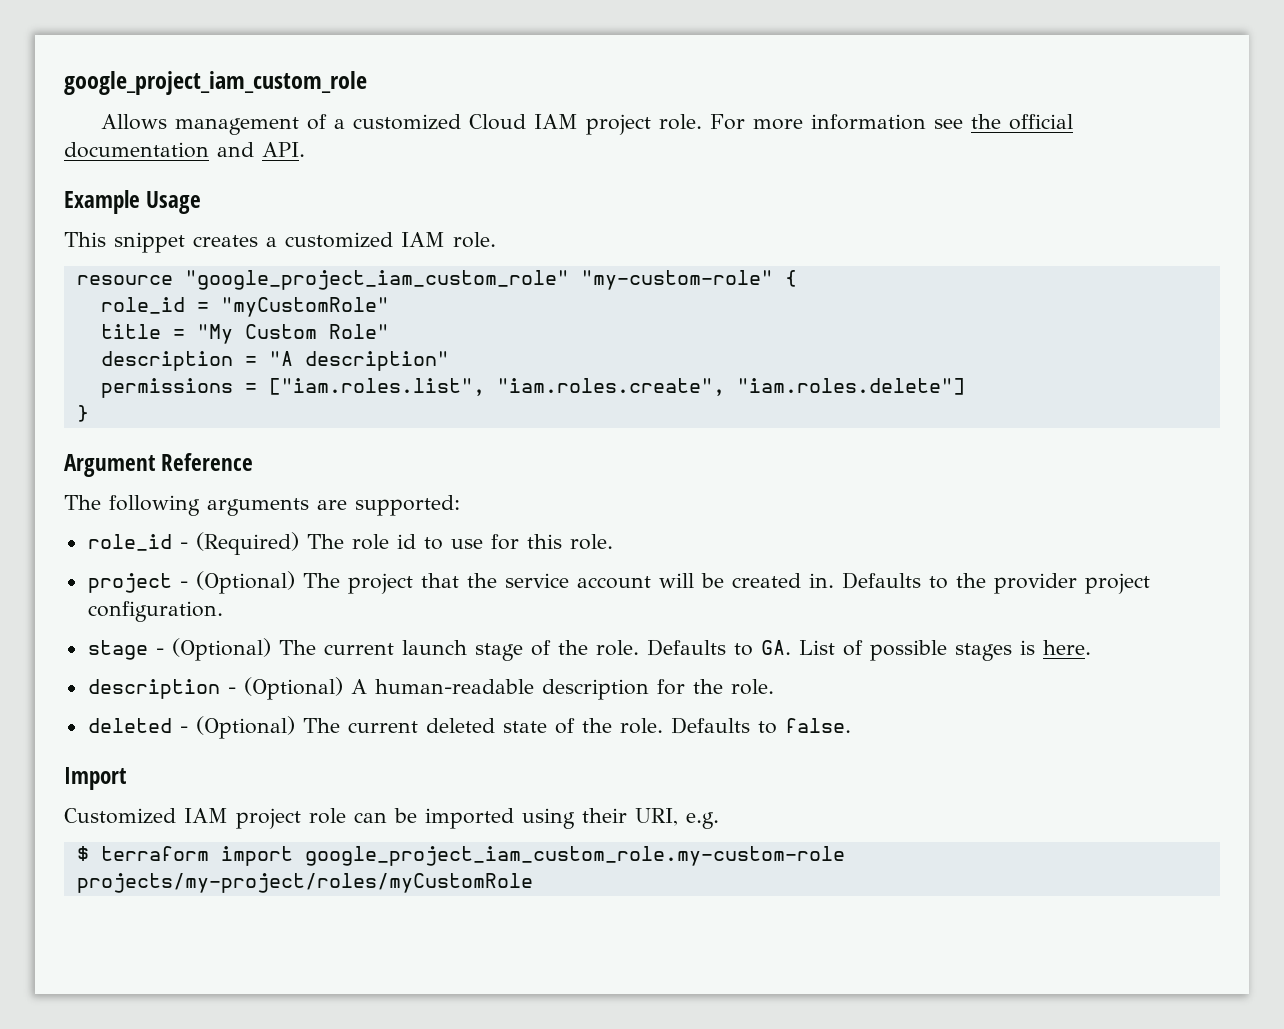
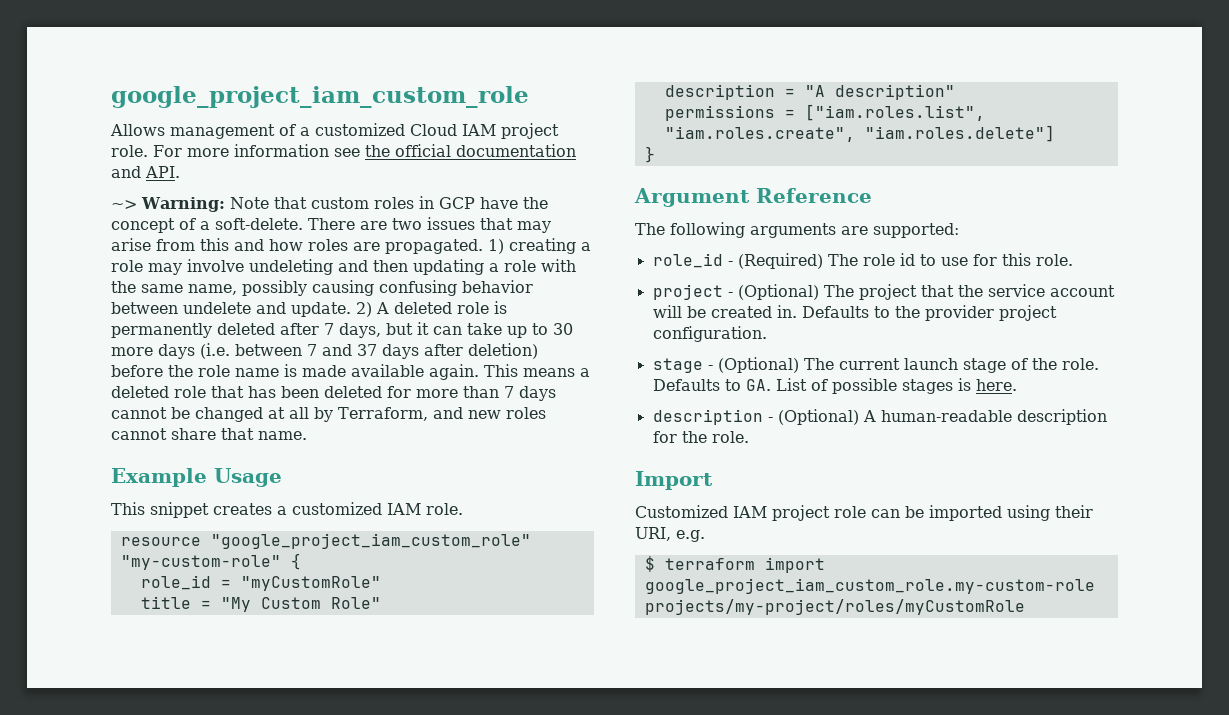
(305, 149) none -> [111,196,548,212] [111,217,551,233] [111,238,591,254] [111,259,576,275] [111,280,533,296] [111,301,507,317] [111,322,573,338] [111,343,538,359] [111,364,590,380] [111,386,556,401] [111,407,546,422] [111,428,307,440] // ~> Warning: Note that custom roles in GCP have the concept of a soft-delete. There are two issues that may arise from this and how roles are propagated. 1) creating a role may involve undeleting and then updating a role with the same name, possibly causing confusing behavior between undelete and update. 2) A deleted role is permanently deleted after 7 days, but it can take up to 30 more days (i.e. between 7 and 37 days after deletion) before the role name is made available again. This means a deleted role that has been deleted for more than 7 days cannot be changed at all by Terraform, and new roles cannot share that name.
[87,716,851,739] // deleted - (Optional) The current deleted state of the role. Defaults to false. -> (749, 437) none

